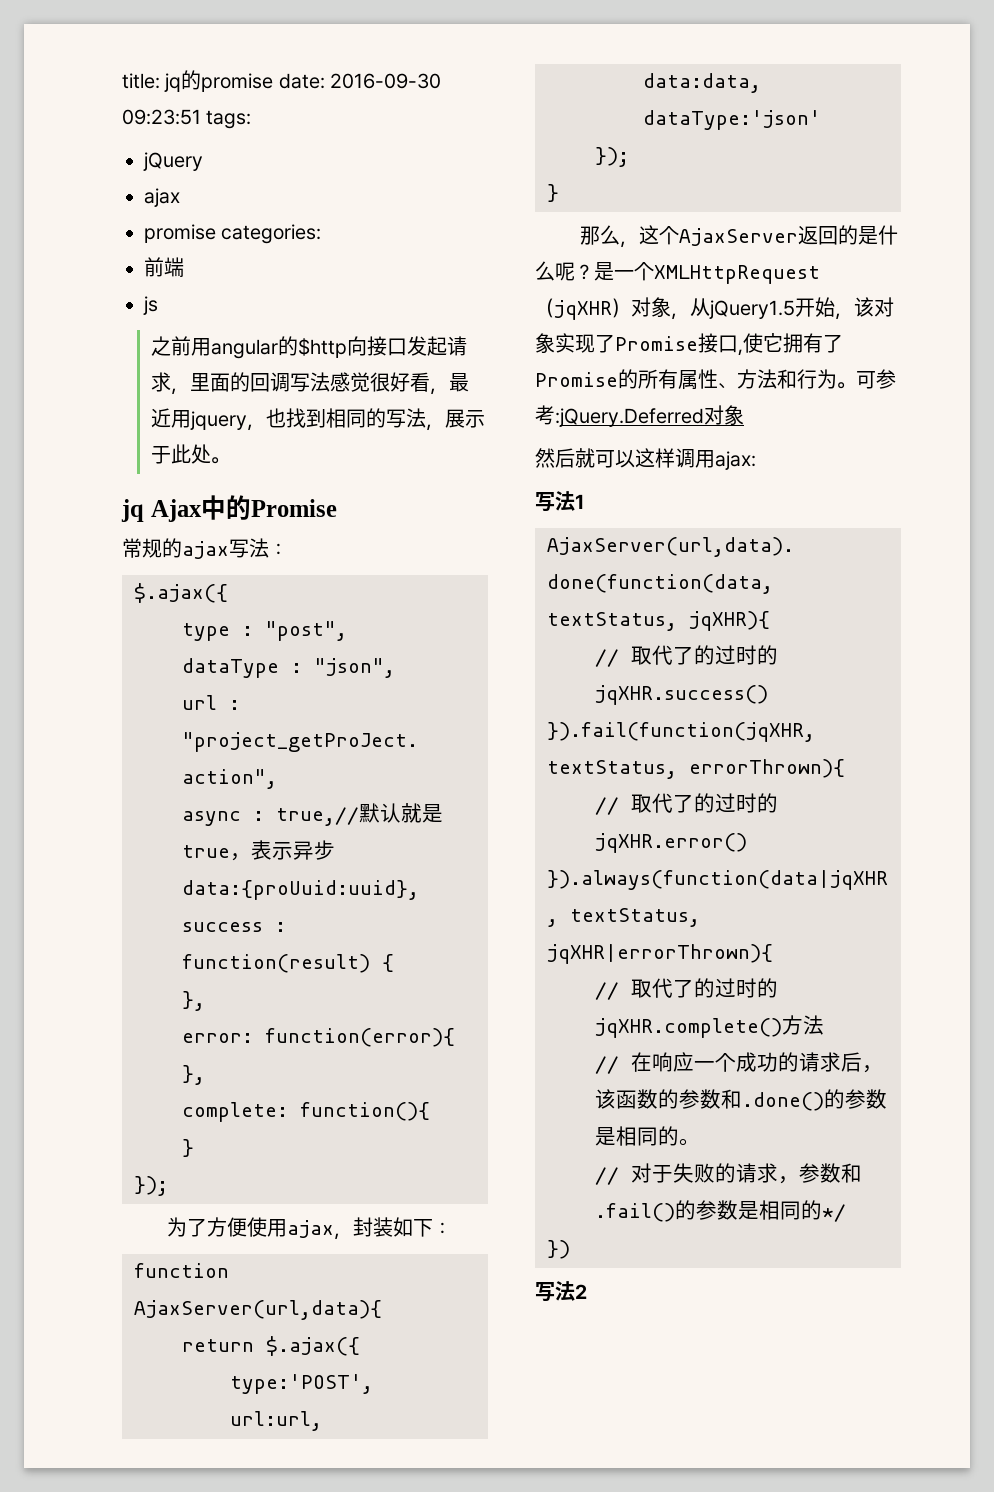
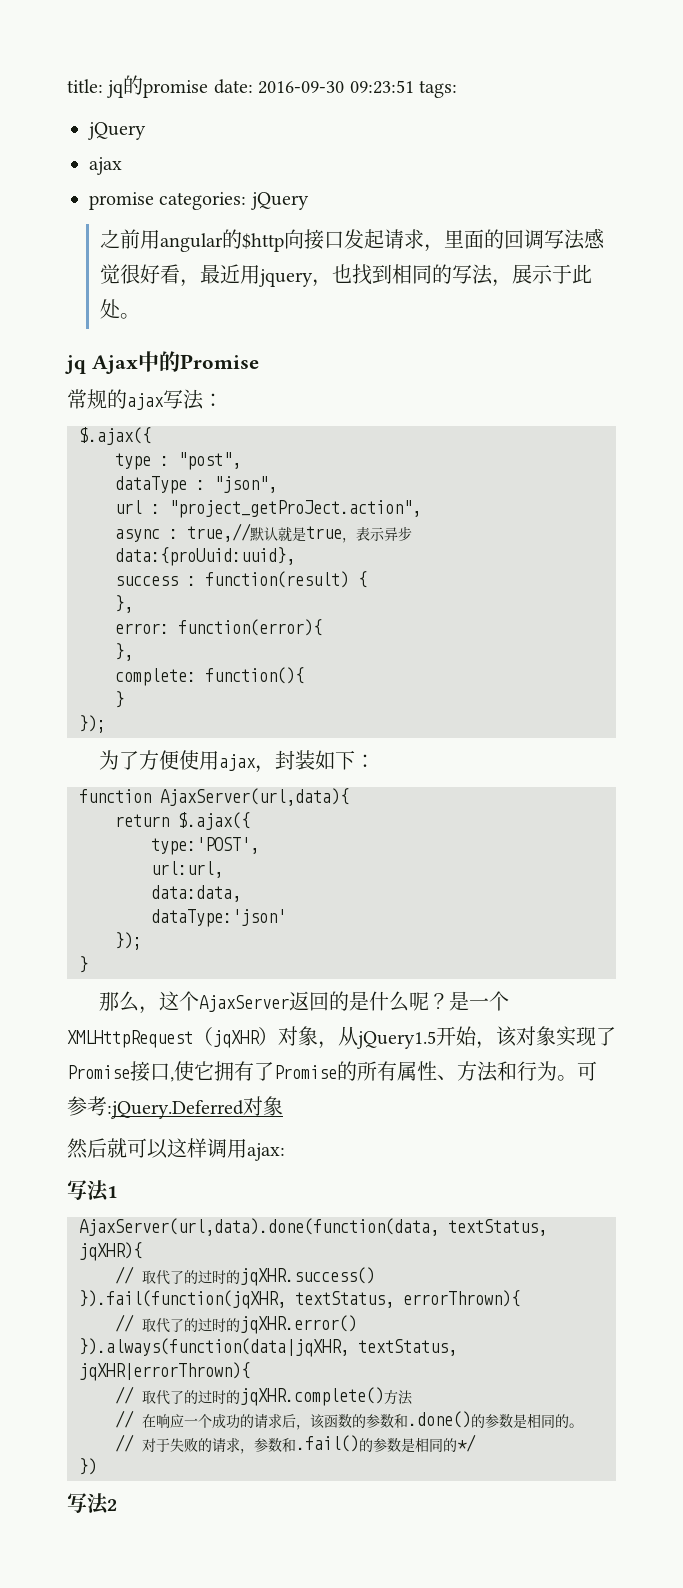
[144,257,184,277] [143,296,158,315] // 前端 // js -> [250,192,309,210] jQuery

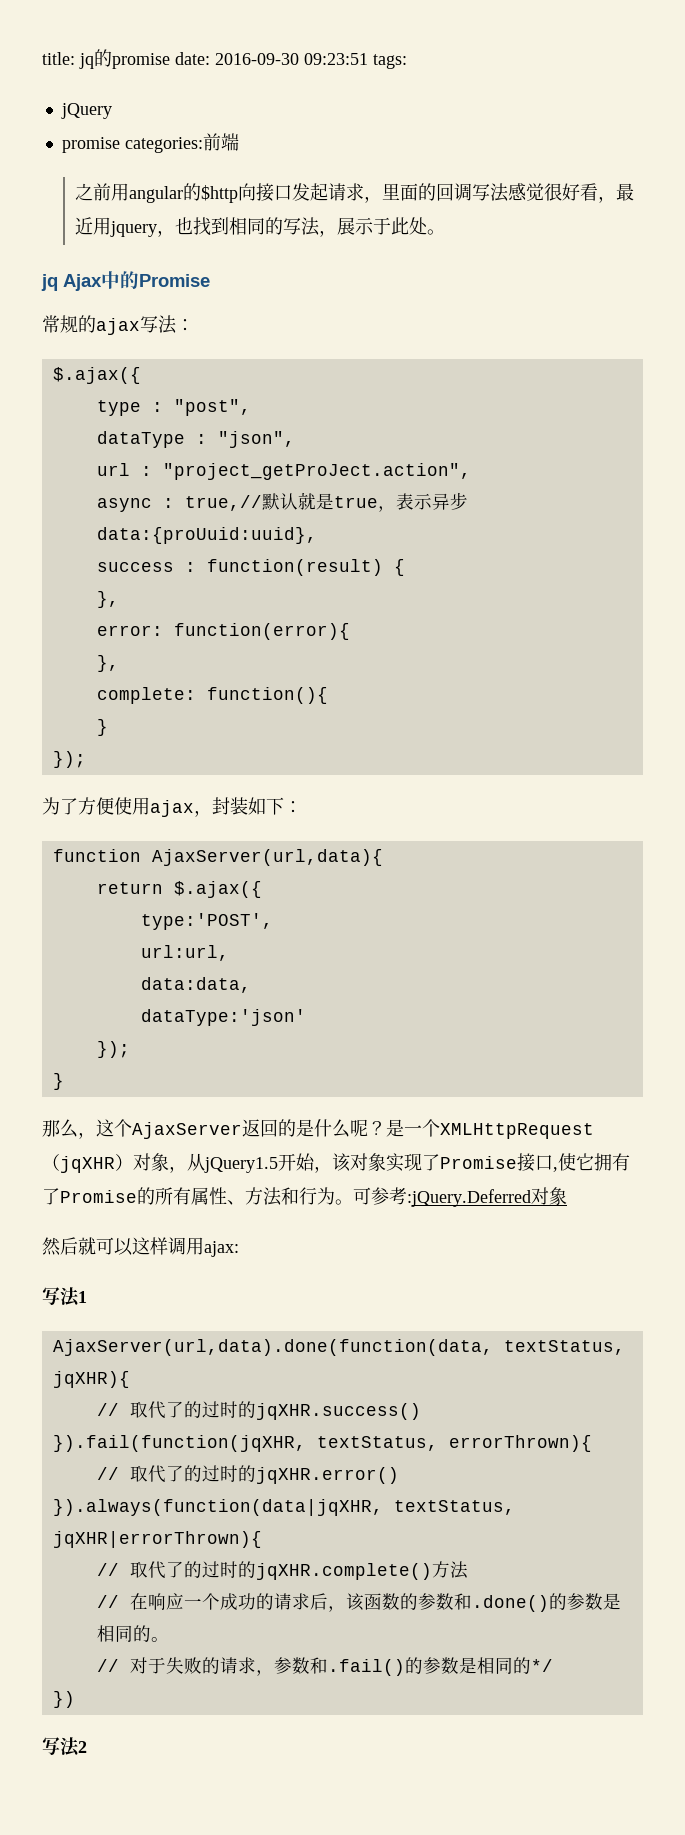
[89,157,122,175] // ajax -> (112, 111) none
[250,192,309,210] jQuery -> [202,133,239,151] 前端

